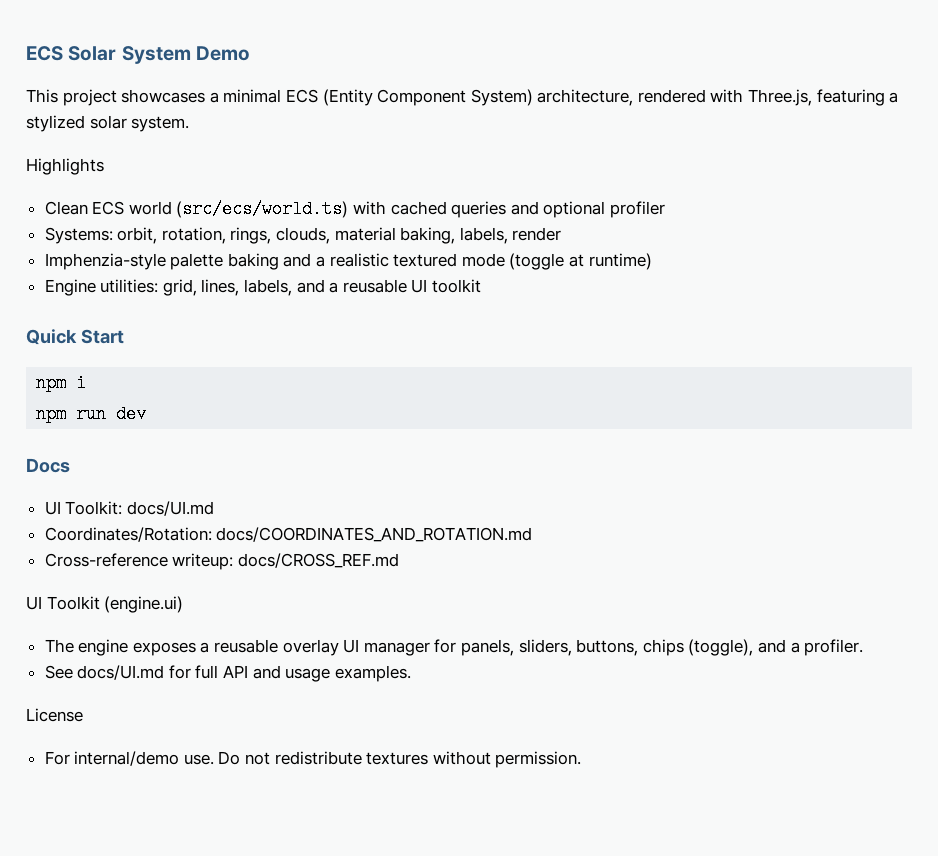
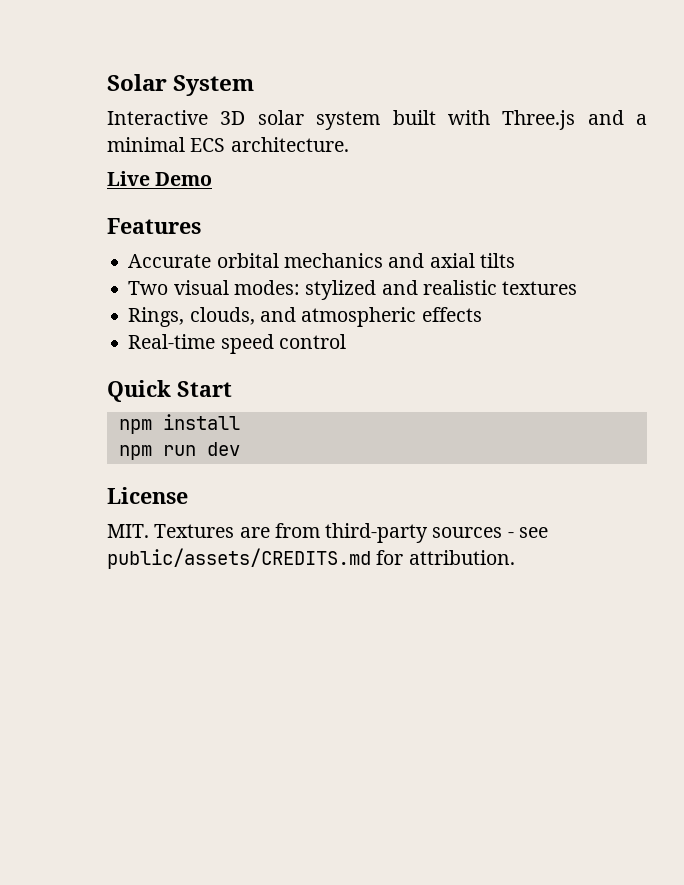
[26,46,63,61] ECS -> (107, 82) none
[195,46,250,61] [26,89,899,106] [26,115,190,132] [26,158,104,175] [44,200,666,218] [44,227,562,244] [44,253,652,270] [44,279,482,296] Demo // This project showcases a minimal ECS (Entity Component System) architecture, rendered with Three.js, featuring a stylized solar system. // Highlights // Clean ECS world (src/ecs/world.ts) with cached queries and optional profiler // Systems: orbit, rotation, rings, clouds, material baking, labels, render // Imphenzia‑style palette baking and a realistic textured mode (toggle at runtime) // Engine utilities: grid, lines, labels, and a reusable UI toolkit -> [107,110,647,130] [107,137,349,152] [107,171,213,186] [107,218,201,234] [128,253,515,268] [128,280,578,300] [128,307,482,327] [128,334,346,354] // Interactive 3D solar system built with Three.js and a minimal ECS architecture. // Live Demo // Features // Accurate orbital mechanics and axial tilts // Two visual modes: stylized and realistic textures // Rings, clouds, and atmospheric effects // Real-time speed control
[76,374,87,392] i -> [162,414,240,430] install
[26,458,70,473] [44,501,214,516] [44,527,533,542] [44,553,399,570] [26,596,184,613] [44,639,864,656] [44,665,411,682] [26,708,83,722] [44,751,582,768] Docs // UI Toolkit: docs/UI.md // Coordinates/Rotation: docs/COORDINATES_AND_ROTATION.md // Cross-reference writeup: docs/CROSS_REF.md // UI Toolkit (engine.ui) // The engine exposes a reusable overlay UI manager for panels, sliders, buttons, chips (toggle), and a profiler. // See docs/UI.md for full API and usage examples. // License // For internal/demo use. Do not redistribute textures without permission. -> [107,487,188,504] [107,523,548,543] [107,548,515,569] License // MIT. Textures are from third-party sources - see public/assets/CREDITS.md for attribution.

